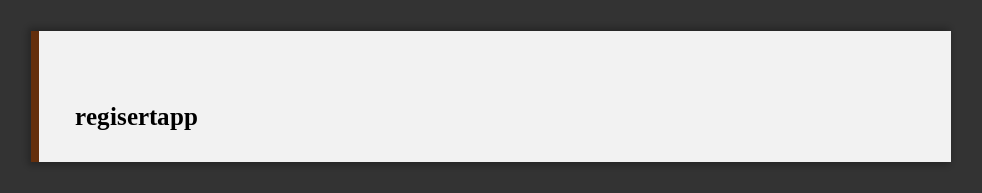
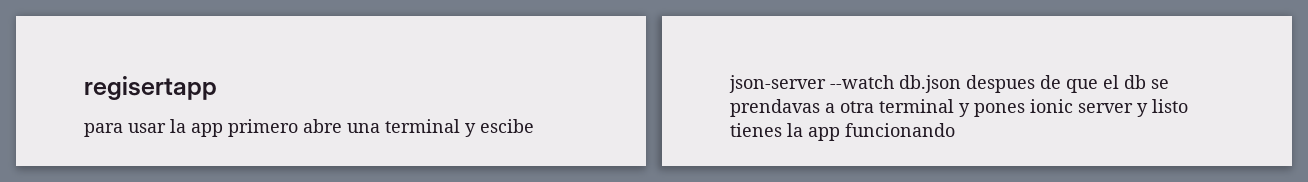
(198, 118) none -> [84,119,534,137] [729,75,1169,93] [730,99,1188,117] [730,123,955,141] // para usar la app primero abre una terminal y escibe json-server --watch db.json despues de que el db se prendavas a otra terminal y pones ionic server y listo tienes la app funcionando

